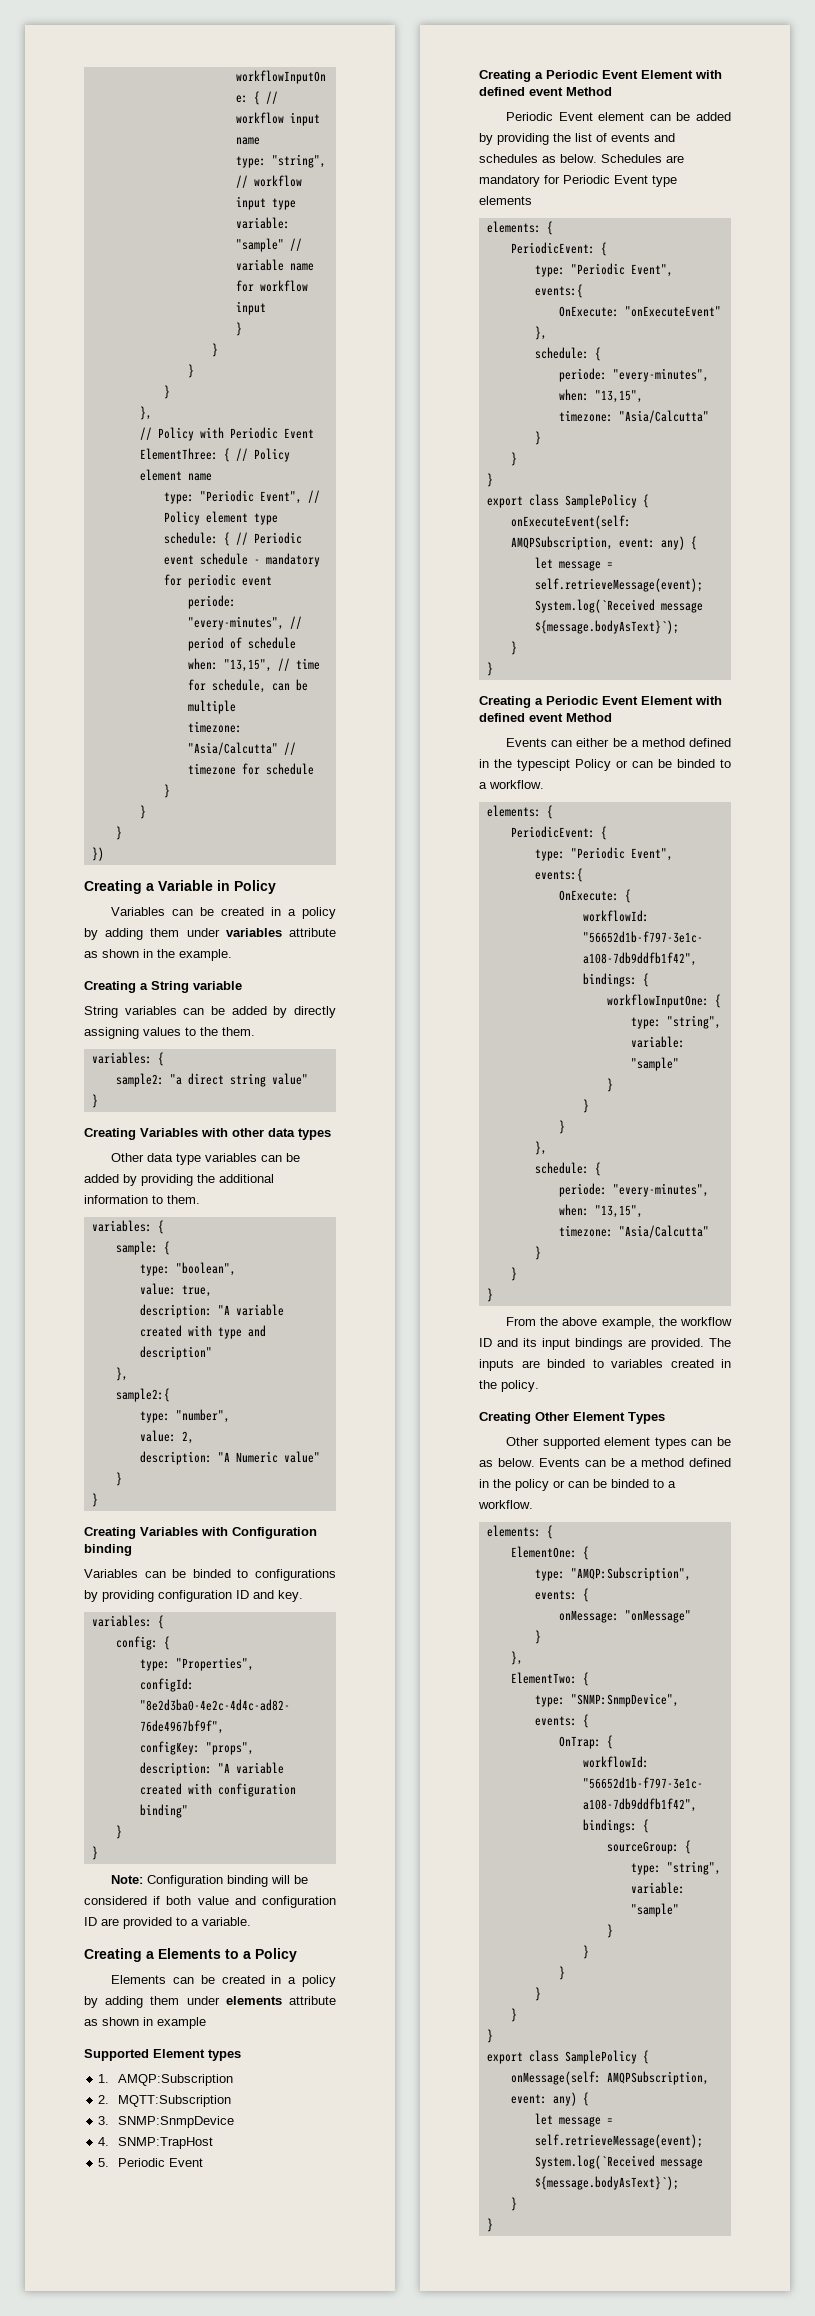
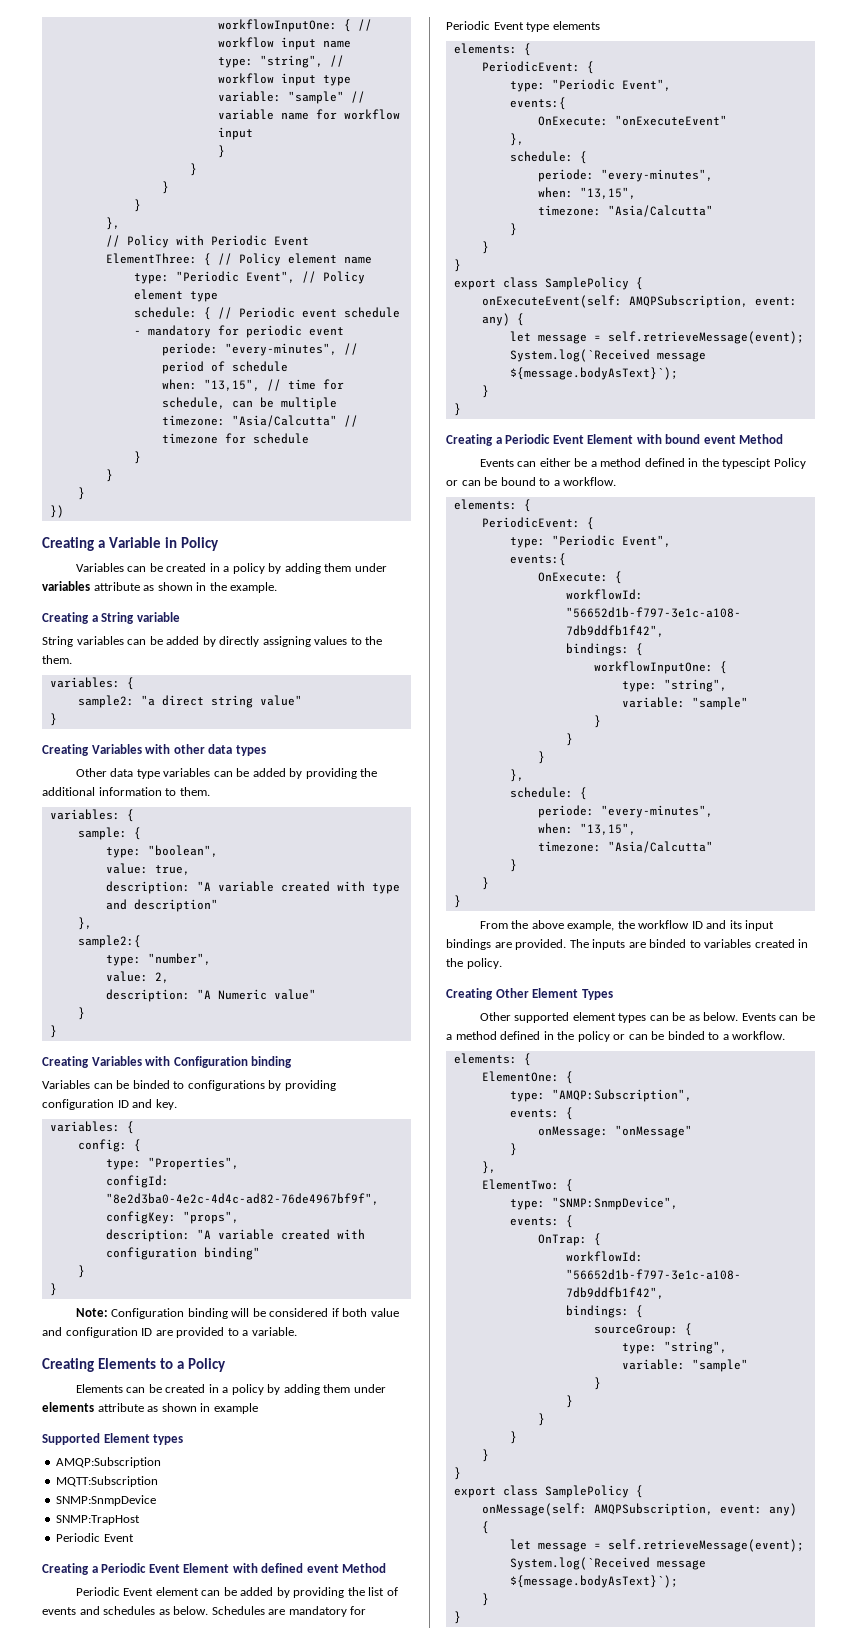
[146,1951,154,1959] a -> (94, 1365) none
[98,2074,110,2083] 1. -> (184, 1439) none
[98,2095,110,2104] 2. -> (162, 1462) none
[98,2116,110,2125] 3. -> (159, 1481) none
[98,2137,110,2146] 4. -> (157, 1500) none
[98,2158,110,2167] 5. -> (141, 1520) none
[479,713,525,722] defined -> [665,434,701,444] bound
[677,759,715,768] binded -> [500,477,536,486] bound

